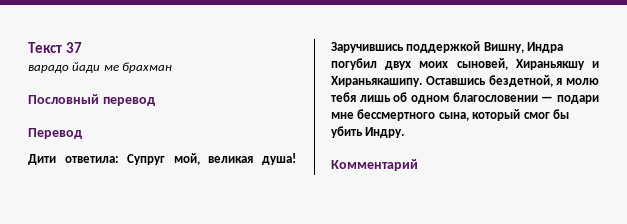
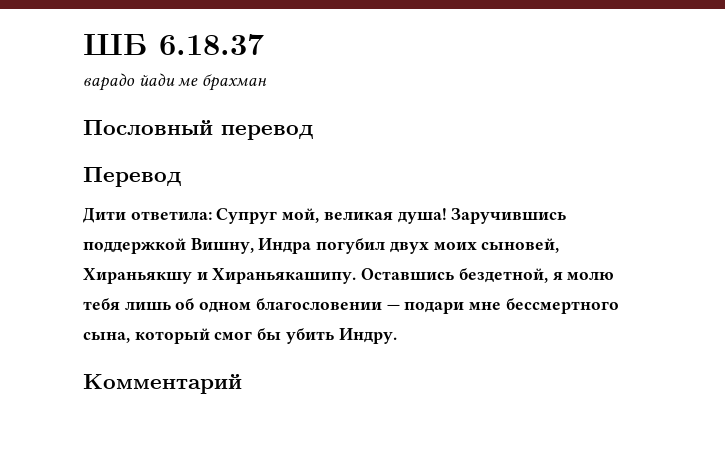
[28,42,83,53] Текст 37 -> [83,34,264,55] ШБ 6.18.37

